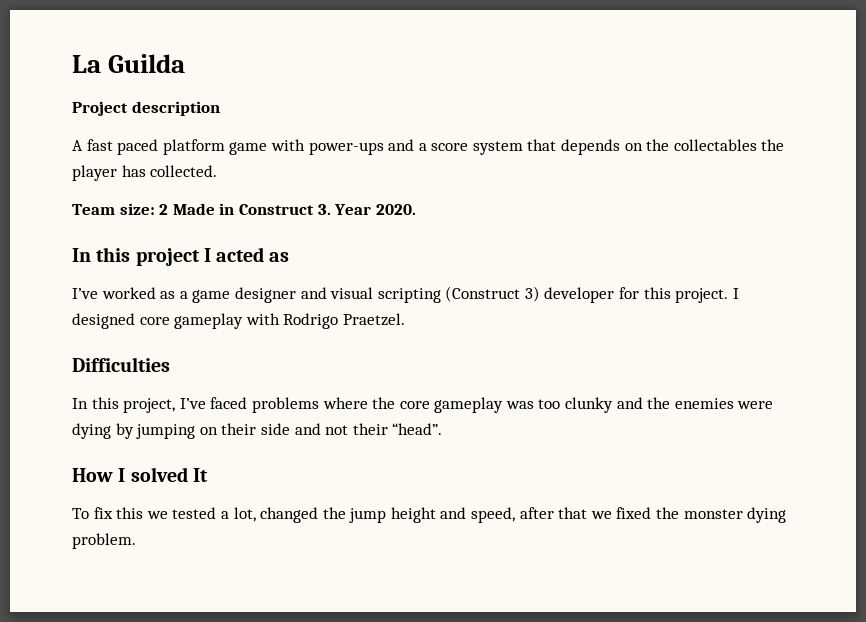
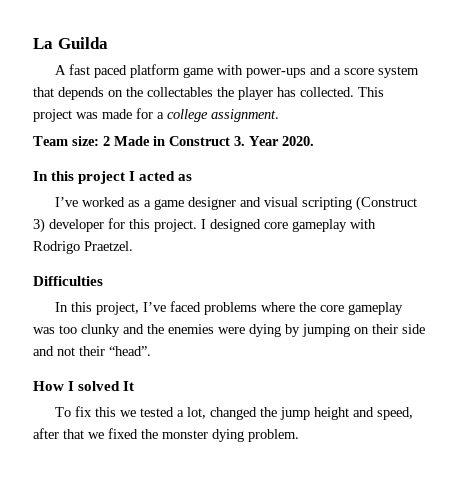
[72,101,220,116] // Project description -> (108, 43) none
(218, 171) none -> [358,87,384,97] [33,108,279,122] This project was made for a college assignment.

